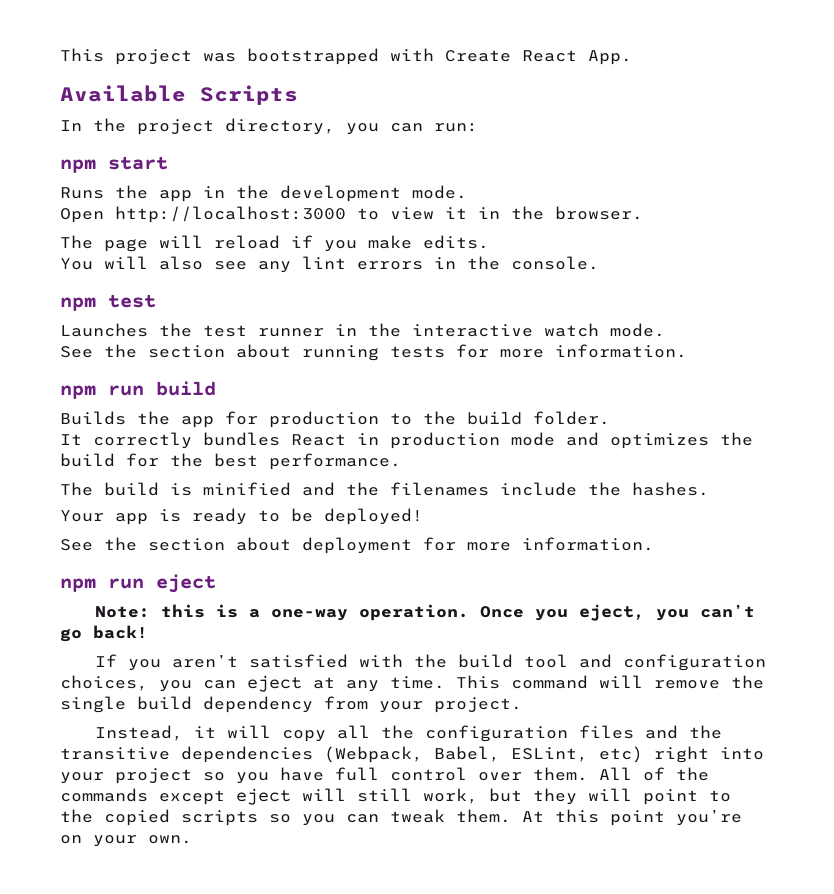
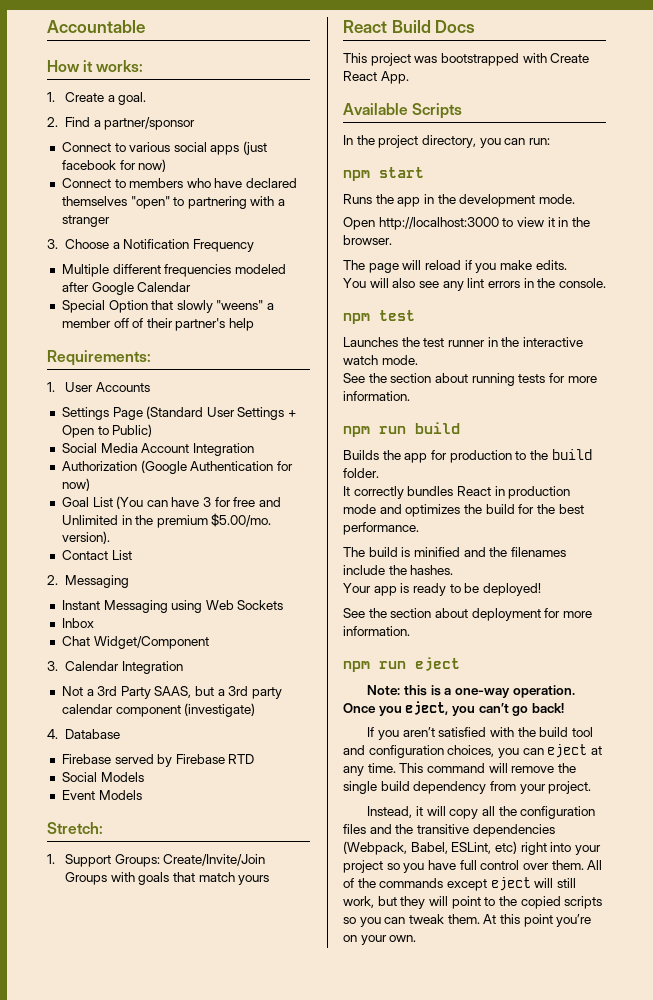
(60, 55) none -> [47,20,145,33] [47,60,144,72] [47,92,147,105] [47,117,196,130] [61,141,268,155] [61,159,167,172] [61,178,298,188] [61,196,286,209] [61,215,110,227] [47,239,254,252] [61,264,286,277] [61,282,192,295] [61,300,275,313] [61,318,255,331] [47,350,151,366] [47,382,150,392] [61,406,297,420] [61,424,153,438] [61,443,254,456] [61,460,293,474] [61,478,90,491] [61,496,282,509] [61,513,272,528] [61,531,110,544] [61,550,132,560] [47,575,129,588] [61,600,284,613] [61,618,94,628] [61,636,209,649] [47,661,183,674] [61,686,283,699] [61,703,256,717] [47,729,120,739] [61,754,255,767] [61,772,144,782] [61,790,142,800] [47,822,103,834] [47,854,266,867] [64,872,270,885] [343,20,476,33] Accountable // How it works: // 1. Create a goal. // 2. Find a partner/sponsor // Connect to various social apps (just facebook for now) // Connect to members who have declared themselves "open" to partnering with a stranger // 3. Choose a Notification Frequency // Multiple different frequencies modeled after Google Calendar // Special Option that slowly "weens" a member off of their partner's help // Requirements: // 1. User Accounts // Settings Page (Standard User Settings + Open to Public) // Social Media Account Integration // Authorization (Google Authentication for now) // Goal List (You can have 3 for free and Unlimited in the premium $5.00/mo. version). // Contact List // 2. Messaging // Instant Messaging using Web Sockets // Inbox // Chat Widget/Component // 3. Calendar Integration // Not a 3rd Party SAAS, but a 3rd party calendar component (investigate) // 4. Database // Firebase served by Firebase RTD // Social Models // Event Models // Stretch: // 1. Support Groups: Create/Invite/Join Groups with goals that match yours // React Build Docs //

